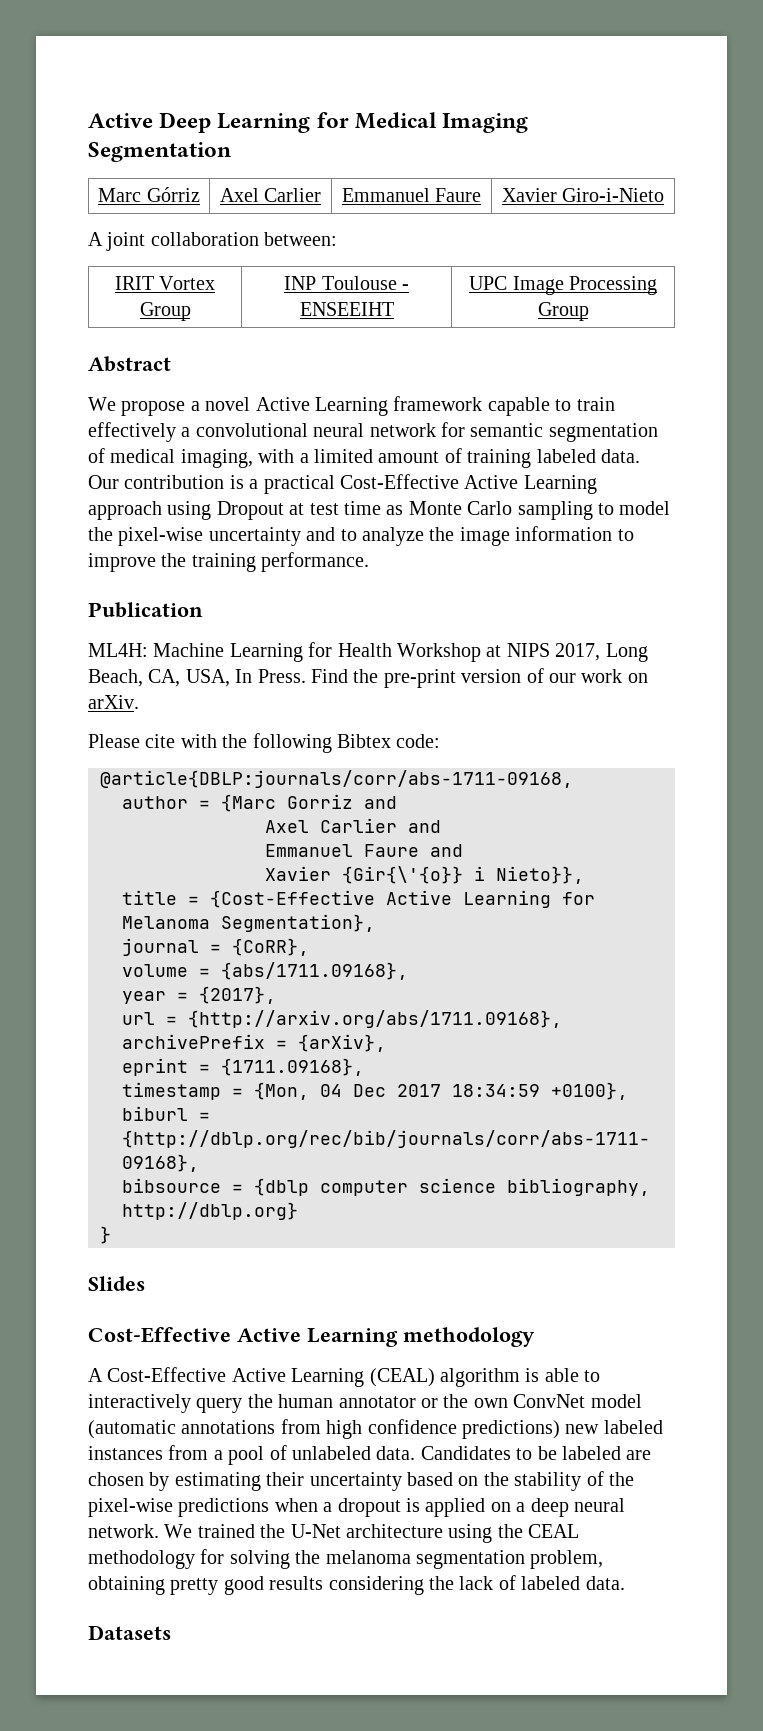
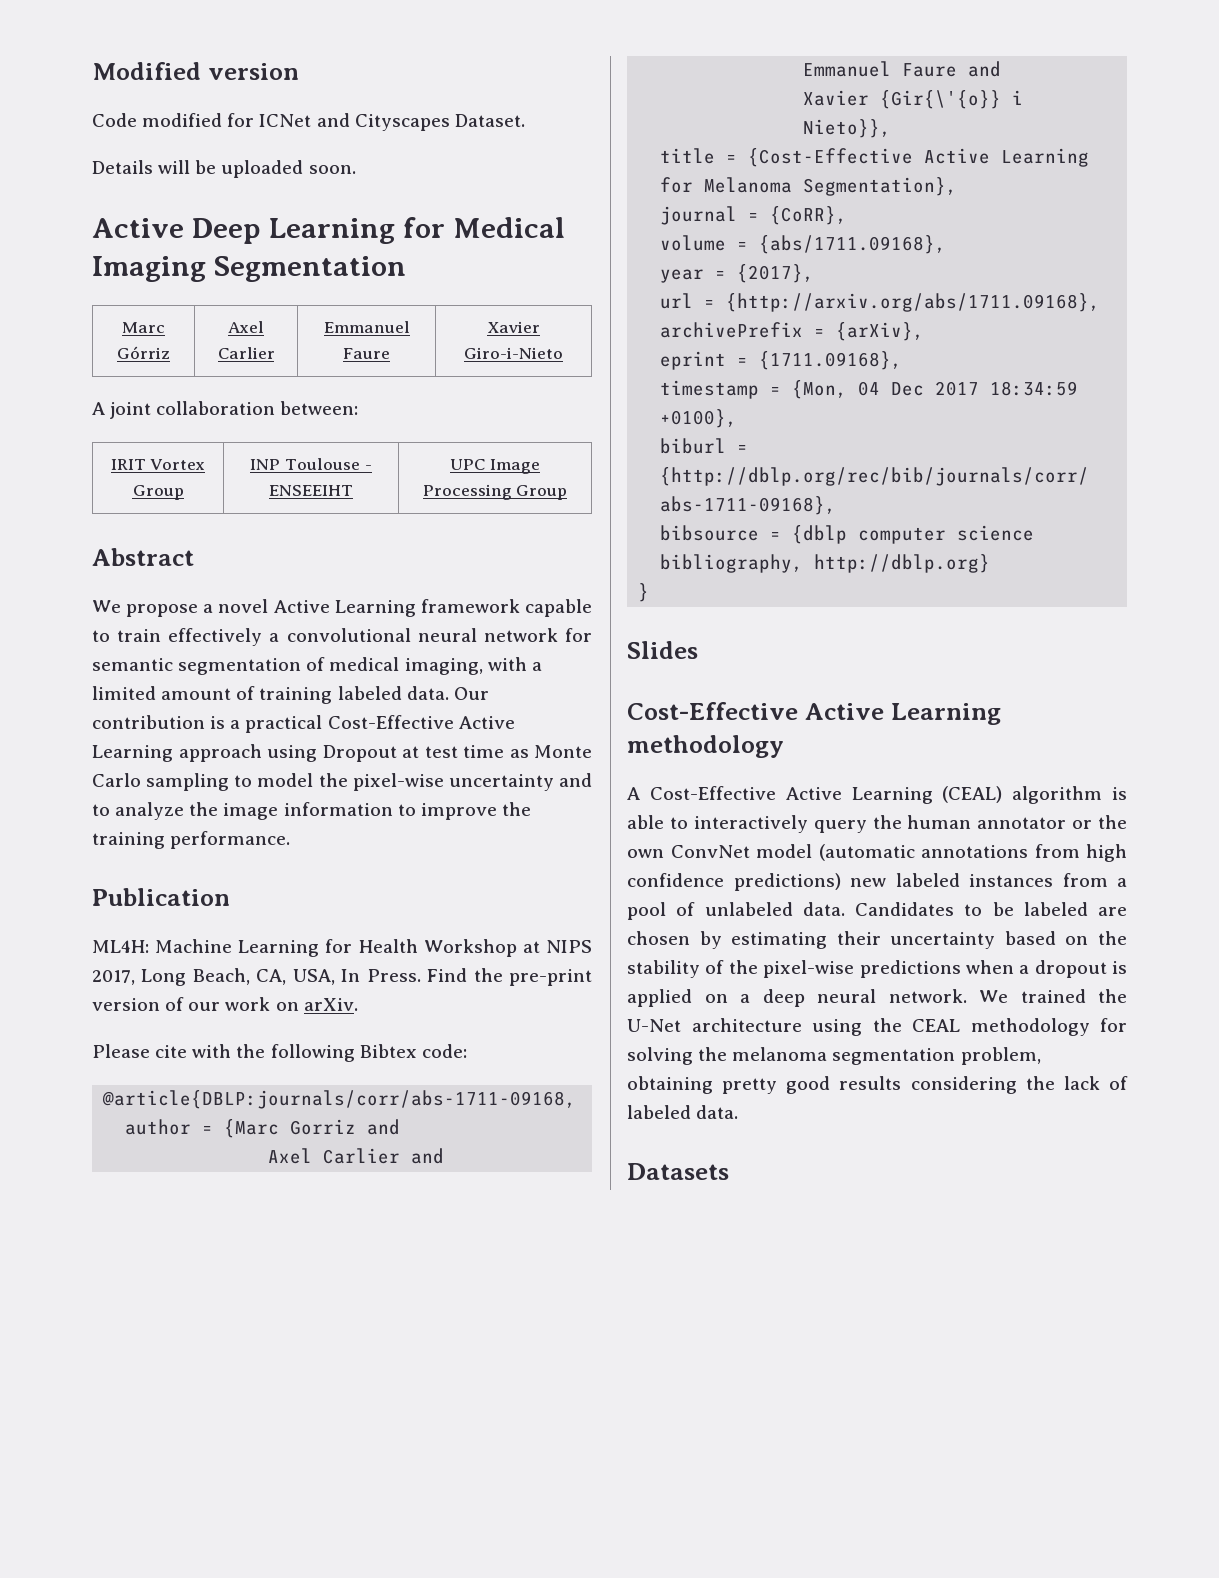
(88, 120) none -> [92,62,299,80] [92,113,525,131] [92,160,356,178] Modified version // Code modified for ICNet and Cityscapes Dataset. // Details will be uploaded soon. //

